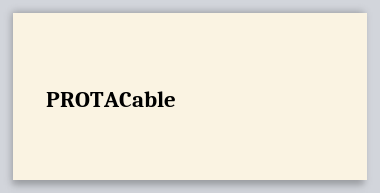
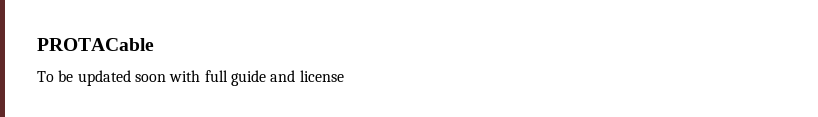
(176, 99) none -> [37,70,344,86] // To be updated soon with full guide and license

